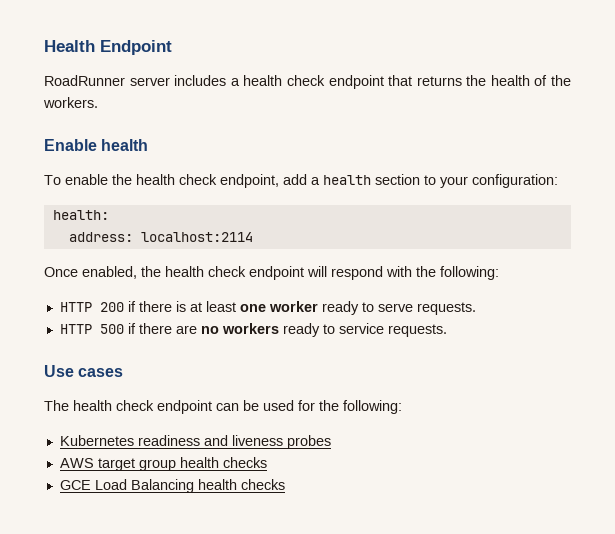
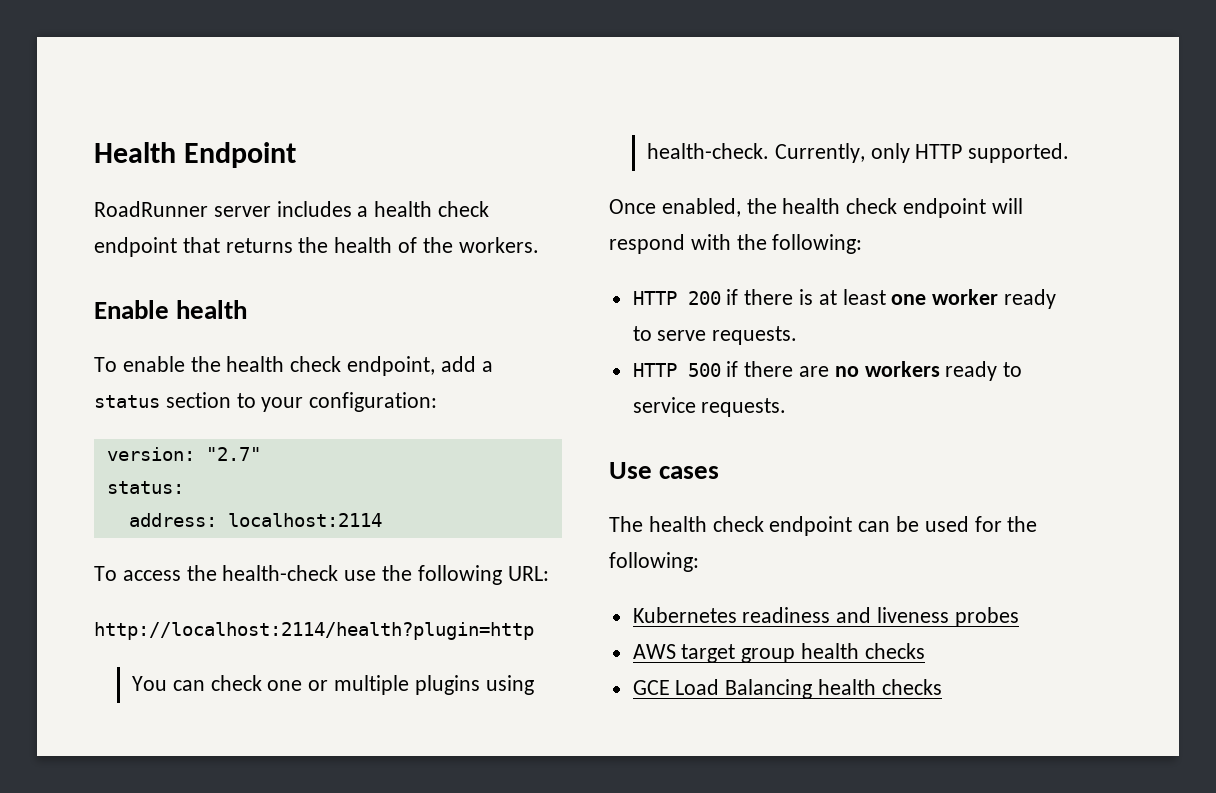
[323,175,371,185] health -> [94,395,160,408] status
[52,210,109,220] health: -> [106,447,261,461] [106,481,184,494] version: "2.7" // status:
(253, 237) none -> [94,565,549,585] [94,622,534,640] [131,675,534,695] [646,143,1070,163] // To access the health-check use the following URL: // http://localhost:2114/health?plugin=http // You can check one or multiple plugins using health-check. Currently, only HTTP supported.

